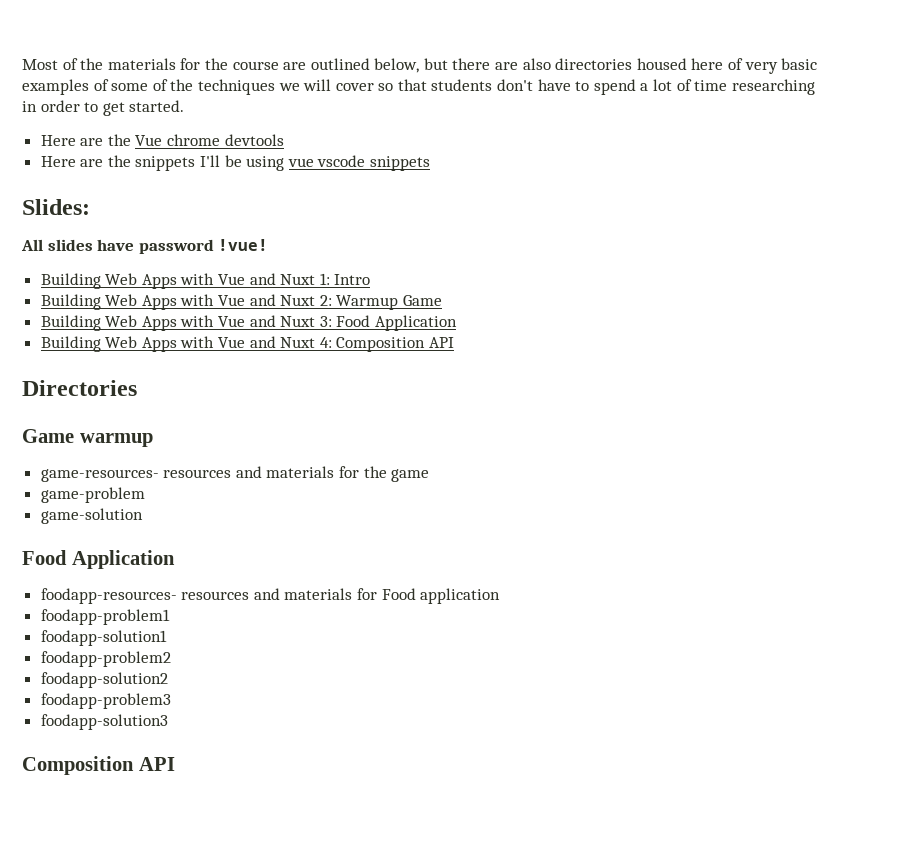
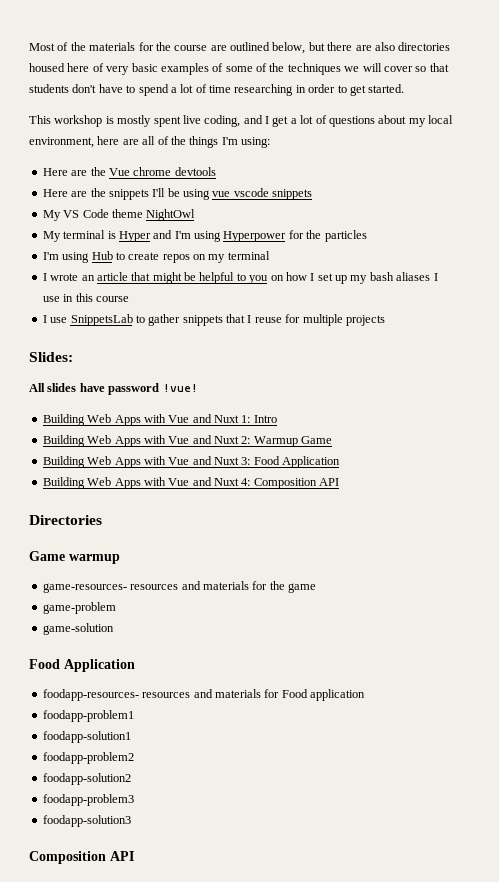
(185, 106) none -> [29,115,453,127] [29,136,270,148] // This workshop is mostly spent live coding, and I get a lot of questions about my local environment, here are all of the things I'm using:
(431, 163) none -> [42,209,196,221] [42,230,367,242] [42,251,270,263] [42,272,438,284] [42,293,129,302] [42,314,385,326] // My VS Code theme NightOwl // My terminal is Hyper and I'm using Hyperpower for the particles // I'm using Hub to create repos on my terminal // I wrote an article that might be helpful to you on how I set up my bash aliases I use in this course // I use SnippetsLab to gather snippets that I reuse for multiple projects

